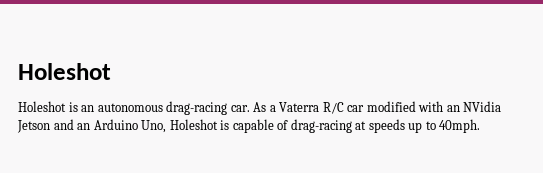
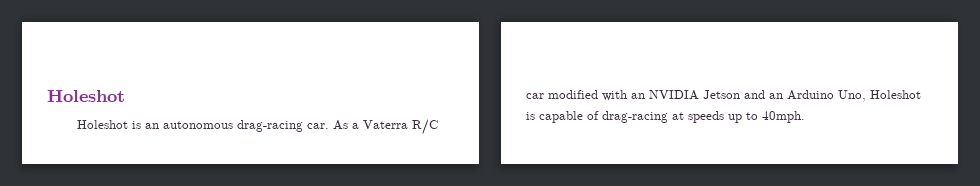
[463,101,502,112] NVidia -> [649,90,699,100] NVIDIA

